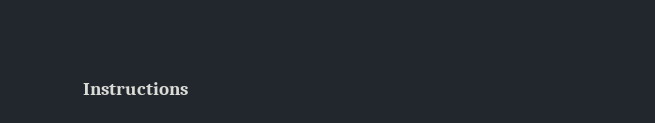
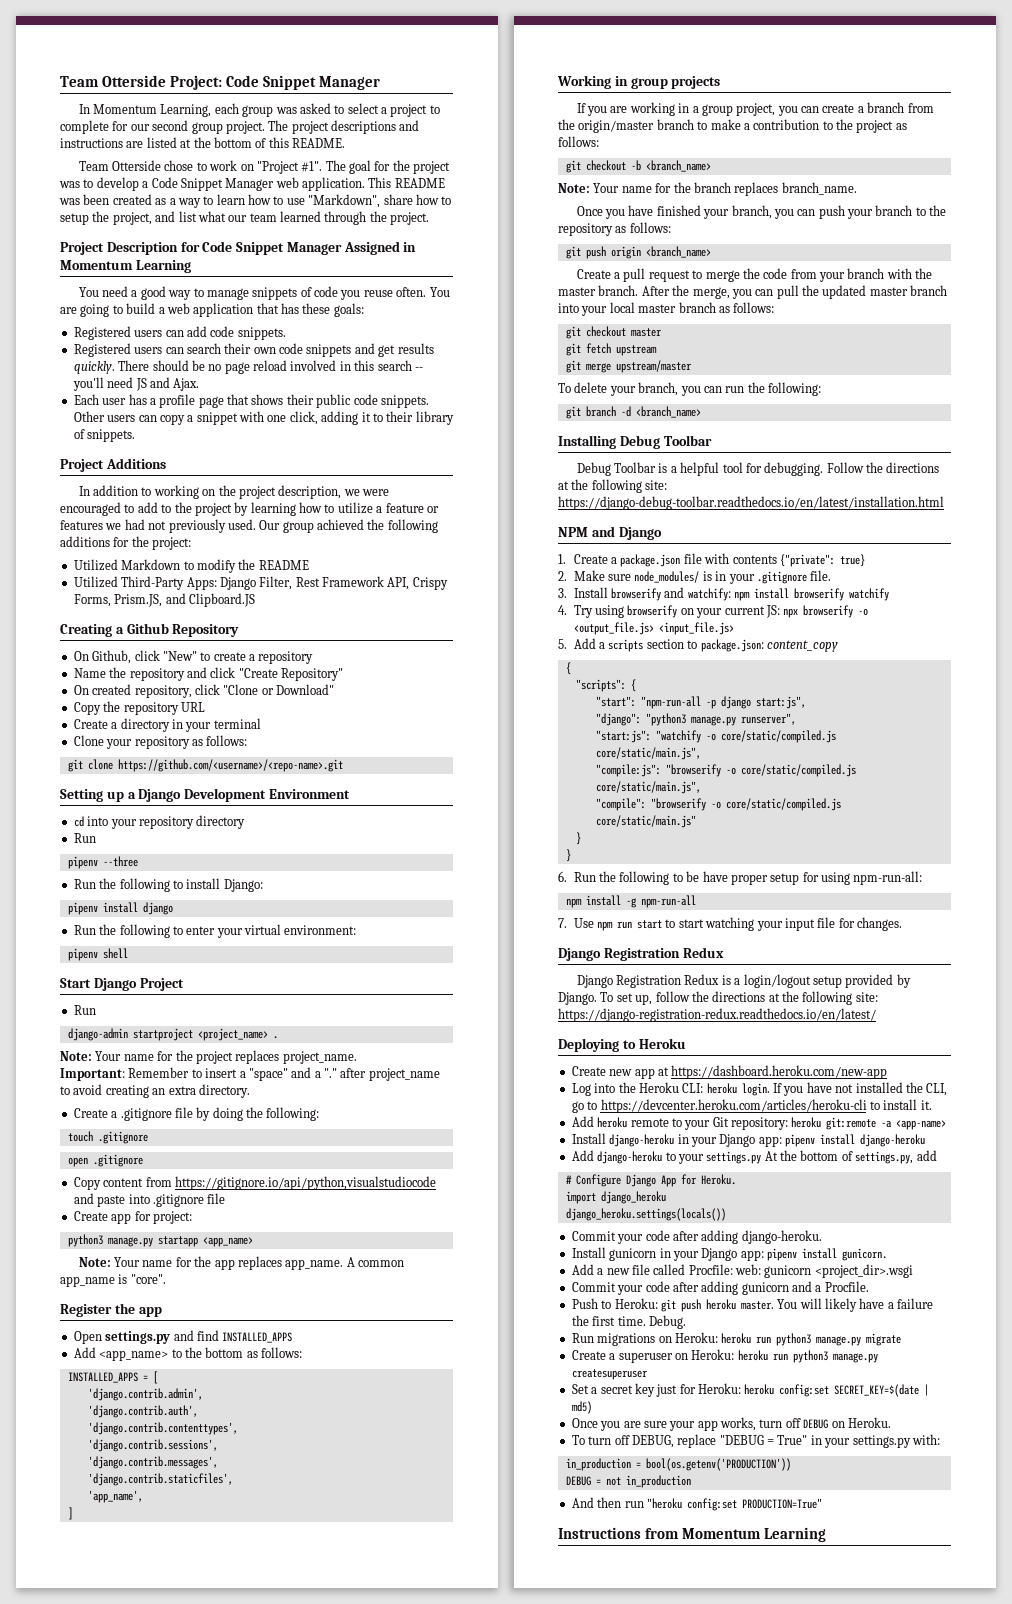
[83,82,188,95] Instructions -> [60,75,380,90] [78,103,440,117] [60,120,420,134] [60,137,345,148] [78,160,451,174] [59,177,445,191] [59,194,452,208] [60,211,430,225] [60,241,417,255] [60,260,191,273] [78,286,450,300] [60,303,364,317] [73,326,286,340] [73,343,434,357] [73,360,423,374] [72,377,200,391] [73,394,429,408] [73,411,454,425] [73,429,136,442] [60,458,166,472] [78,485,390,499] [60,502,439,516] [60,519,438,533] [60,536,192,550] [73,559,309,573] [73,576,448,590] [73,593,255,607] [60,623,240,637] [73,650,314,664] [73,667,343,681] [73,684,334,698] [73,701,205,715] [73,718,261,732] [73,735,248,749] [67,759,343,772] [60,788,350,802] [73,815,246,829] [73,833,96,843] [67,856,138,869] [73,878,263,892] [67,902,173,915] [73,924,357,938] [67,948,128,961] [60,978,184,991] [73,1005,96,1015] [67,1028,278,1041] [60,1050,357,1064] [60,1067,440,1081] [60,1084,250,1098] [73,1107,320,1121] [67,1131,148,1144] [67,1154,143,1167] [73,1176,436,1190] [73,1193,226,1207] [73,1211,192,1224] [67,1234,253,1247] [78,1256,405,1270] [60,1274,166,1287] [60,1303,162,1317] [73,1330,293,1344] [73,1347,302,1361] [67,1371,158,1384] [87,1388,203,1401] [87,1405,198,1418] [87,1422,238,1435] [87,1439,218,1452] [87,1456,218,1469] [87,1473,233,1486] [87,1490,143,1503] [67,1507,73,1520] [557,75,721,89] [576,102,934,116] [558,119,907,133] [558,136,599,147] [565,160,711,173] [558,182,857,196] [576,205,947,219] [558,222,671,236] [565,246,711,259] [576,268,933,282] [558,285,948,299] [558,302,775,316] [565,326,662,339] [565,343,657,356] [565,360,692,373] [558,382,821,396] [565,406,701,419] [558,435,712,449] [576,462,940,476] [558,479,668,493] [558,496,944,510] [558,526,662,540] [558,553,865,567] [558,570,832,584] [558,587,890,601] [558,605,869,618] [573,622,734,635] [558,638,838,652] [565,662,571,675] [575,679,636,692] [595,696,806,709] [595,713,796,726] [595,730,836,743] [595,747,701,760] [595,764,856,777] [595,781,701,794] [595,798,841,811] [595,815,696,828] [575,832,581,845] [565,849,571,862] [558,871,923,885] [565,895,696,908] [558,917,903,931] [558,947,724,961] [576,974,911,988] [558,991,878,1005] [558,1008,876,1022] [558,1038,686,1052] [571,1065,888,1079] [571,1082,948,1096] [571,1099,932,1113] [571,1116,947,1130] [571,1133,925,1147] [571,1150,937,1164] [565,1174,736,1187] [565,1191,666,1204] [565,1208,726,1221] [571,1230,822,1244] [571,1247,887,1261] [571,1264,913,1278] [571,1281,869,1295] [571,1298,934,1312] [571,1315,686,1329] [571,1332,902,1346] [571,1349,878,1363] [571,1369,648,1380] [571,1383,930,1397] [571,1401,592,1414] [571,1417,891,1431] [571,1434,940,1448] [565,1458,791,1471] [565,1475,691,1488] [571,1497,822,1511] [558,1527,826,1542] Team Otterside Project: Code Snippet Manager // In Momentum Learning, each group was asked to select a project to complete for our second group project. The project descriptions and instructions are listed at the bottom of this README. // Team Otterside chose to work on "Project #1". The goal for the project was to develop a Code Snippet Manager web application. This README was been created as a way to learn how to use "Markdown", share how to setup the project, and list what our team learned through the project. // Project Description for Code Snippet Manager Assigned in Momentum Learning // You need a good way to manage snippets of code you reuse often. You are going to build a web application that has these goals: // Registered users can add code snippets. // Registered users can search their own code snippets and get results quickly. There should be no page reload involved in this search -- you'll need JS and Ajax. // Each user has a profile page that shows their public code snippets. Other users can copy a snippet with one click, adding it to their library of snippets. // Project Additions // In addition to working on the project description, we were encouraged to add to the project by learning how to utilize a feature or features we had not previously used. Our group achieved the following additions for the project: // Utilized Markdown to modify the README // Utilized Third-Party Apps: Django Filter, Rest Framework API, Crispy Forms, Prism.JS, and Clipboard.JS // Creating a Github Repository // On Github, click "New" to create a repository // Name the repository and click "Create Repository" // On created repository, click "Clone or Download" // Copy the repository URL // Create a directory in your terminal // Clone your repository as follows: // git clone https://github.com/<username>/<repo-name>.git // Setting up a Django Development Environment // cd into your repository directory // Run // pipenv --three // Run the following to install Django: // pipenv install django // Run the following to enter your virtual environment: // pipenv shell // Start Django Project // Run // django-admin startproject <project_name> . // Note: Your name for the project replaces project_name. // Important: Remember to insert a "space" and a "." after project_name to avoid creating an extra directory. // Create a .gitignore file by doing the following: // touch .gitignore // open .gitignore // Copy content from https://gitignore.io/api/python,visualstudiocode and paste into .gitignore file // Create app for project: // python3 manage.py startapp <app_name> // Note: Your name for the app replaces app_name. A common app_name is "core". // Register the app // Open settings.py and find INSTALLED_APPS // Add <app_name> to the bottom as follows: // INSTALLED_APPS = [ // 'django.contrib.admin', // 'django.contrib.auth', // 'django.contrib.contenttypes', // 'django.contrib.sessions', // 'django.contrib.messages', // 'django.contrib.staticfiles', // 'app_name', // ] // Working in group projects // If you are working in a group project, you can create a branch from the origin/master branch to make a contribution to the project as follows: // git checkout -b <branch_name> // Note: Your name for the branch replaces branch_name. // Once you have finished your branch, you can push your branch to the repository as follows: // git push origin <branch_name> // Create a pull request to merge the code from your branch with the master branch. After the merge, you can pull the updated master branch into your local master branch as follows: // git checkout master // git fetch upstream // git merge upstream/master // To delete your branch, you can run the following: // git branch -d <branch_name> // Installing Debug Toolbar // Debug Toolbar is a helpful tool for debugging. Follow the directions at the following site: https://django-debug-toolbar.readthedocs.io/en/latest/installation.html // NPM and Django // 1. Create a package.json file with contents {"private": true} // 2. Make sure node_modules/ is in your .gitignore file. // 3. Install browserify and watchify: npm install browserify watchify // 4. Try using browserify on your current JS: npx browserify -o <output_file.js> <input_file.js> // 5. Add a scripts section to package.json: content_copy // { // "scripts": { // "start": "npm-run-all -p django start:js", // "django": "python3 manage.py runserver", // "start:js": "watchify -o core/static/compiled.js core/static/main.js", // "compile:js": "browserify -o core/static/compiled.js core/static/main.js", // "compile": "browserify -o core/static/compiled.js core/static/main.js" // } // } // 6. Run the following to be have proper setup for using npm-run-all: // npm install -g npm-run-all // 7. Use npm run start to start watching your input file for changes. // Django Registration Redux // Django Registration Redux is a login/logout setup provided by Django. To set up, follow the directions at the following site: https://django-registration-redux.readthedocs.io/en/latest/ // Deploying to Heroku // Create new app at https://dashboard.heroku.com/new-app // Log into the Heroku CLI: heroku login. If you have not installed the CLI, go to https://devcenter.heroku.com/articles/heroku-cli to install it. // Add heroku remote to your Git repository: heroku git:remote -a <app-name> // Install django-heroku in your Django app: pipenv install django-heroku // Add django-heroku to your settings.py At the bottom of settings.py, add // # Configure Django App for Heroku. // import django_heroku // django_heroku.settings(locals()) // Commit your code after adding django-heroku. // Install gunicorn in your Django app: pipenv install gunicorn. // Add a new file called Procfile: web: gunicorn <project_dir>.wsgi // Commit your code after adding gunicorn and a Procfile. // Push to Heroku: git push heroku master. You will likely have a failure the first time. Debug. // Run migrations on Heroku: heroku run python3 manage.py migrate // Create a superuser on Heroku: heroku run python3 manage.py createsuperuser // Set a secret key just for Heroku: heroku config:set SECRET_KEY=$(date | md5) // Once you are sure your app works, turn off DEBUG on Heroku. // To turn off DEBUG, replace "DEBUG = True" in your settings.py with: // in_production = bool(os.getenv('PRODUCTION')) // DEBUG = not in_production // And then run "heroku config:set PRODUCTION=True" // Instructions from Momentum Learning

